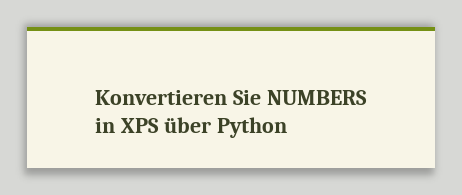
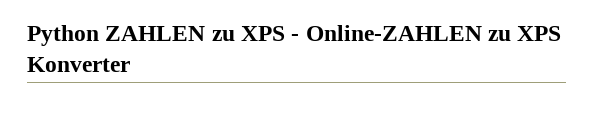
[95,90,367,105] [95,117,287,138] Konvertieren Sie NUMBERS in XPS über Python -> [27,25,562,46] [27,57,130,72] Python ZAHLEN zu XPS - Online-ZAHLEN zu XPS Konverter

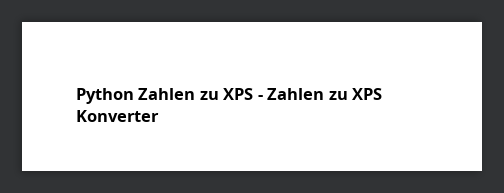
[105,26,206,41] ZAHLEN -> [138,88,196,100] Zahlen
[305,25,482,41] Online-ZAHLEN -> [267,88,325,100] Zahlen

